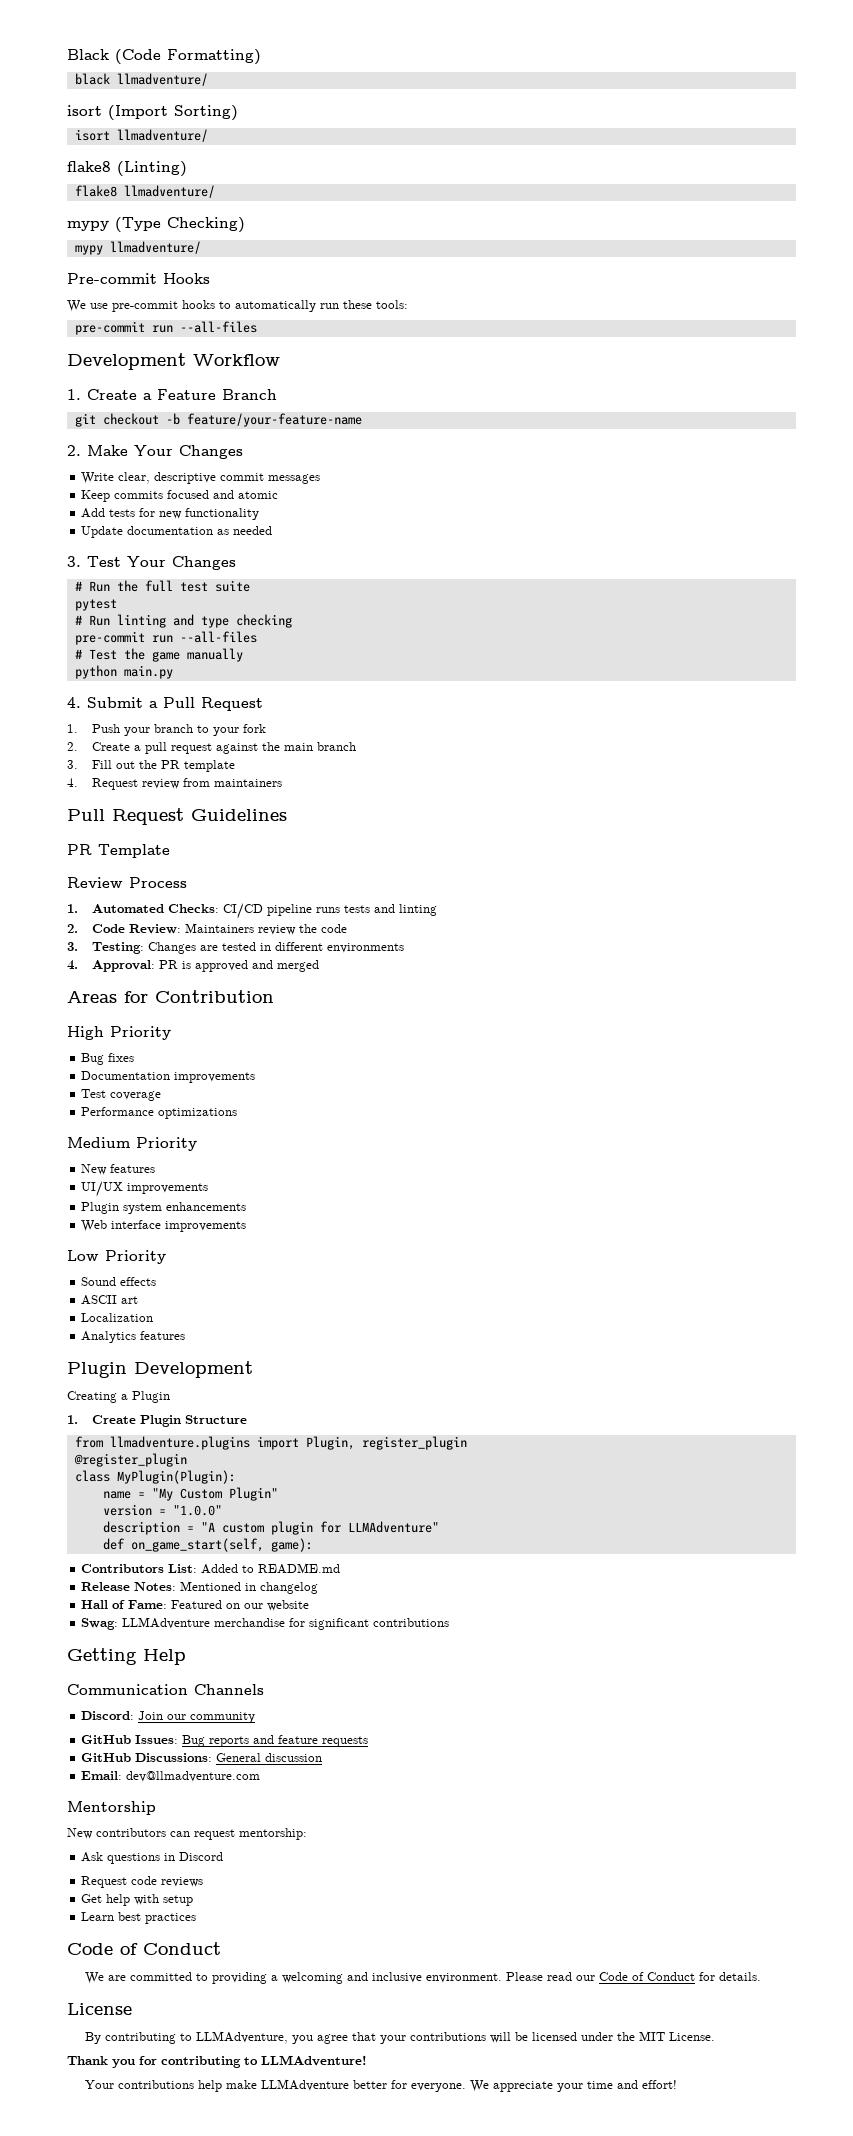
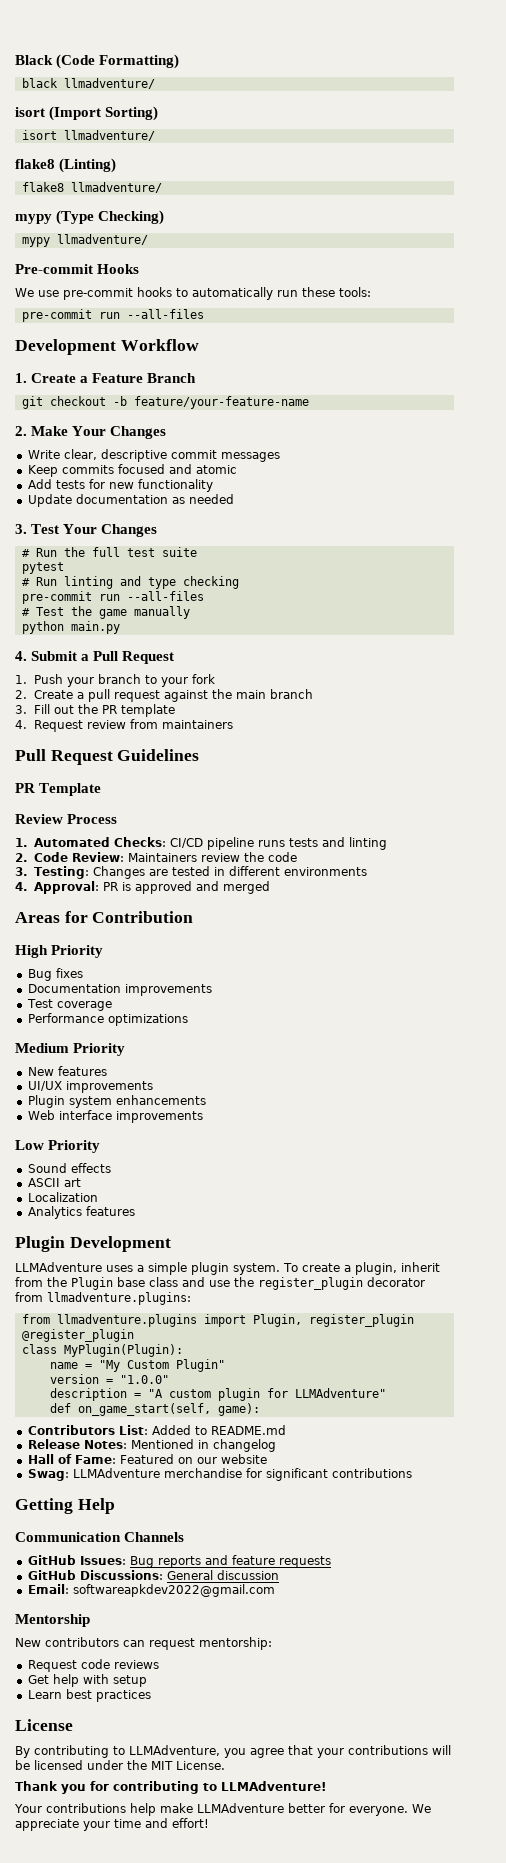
[67,1391,170,1403] [67,1415,248,1427] Creating a Plugin // 1. Create Plugin Structure -> [15,1262,440,1275] [15,1277,425,1290] [15,1292,191,1305] LLMAdventure uses a simple plugin system. To create a plugin, inherit from the Plugin base class and use the register_plugin decorator from llmadventure.plugins:
[81,1711,256,1723] // Discord: Join our community -> (185, 1537) none
[126,1771,261,1782] dev@llmadventure.com -> [72,1584,275,1597] softwareapkdev2022@gmail.com
[81,1852,224,1864] // Ask questions in Discord -> (272, 1643) none
[67,1942,221,1955] [85,1972,762,1984] // Code of Conduct // We are committed to providing a welcoming and inclusive environment. Please read our Code of Conduct for details. -> (151, 1696) none

